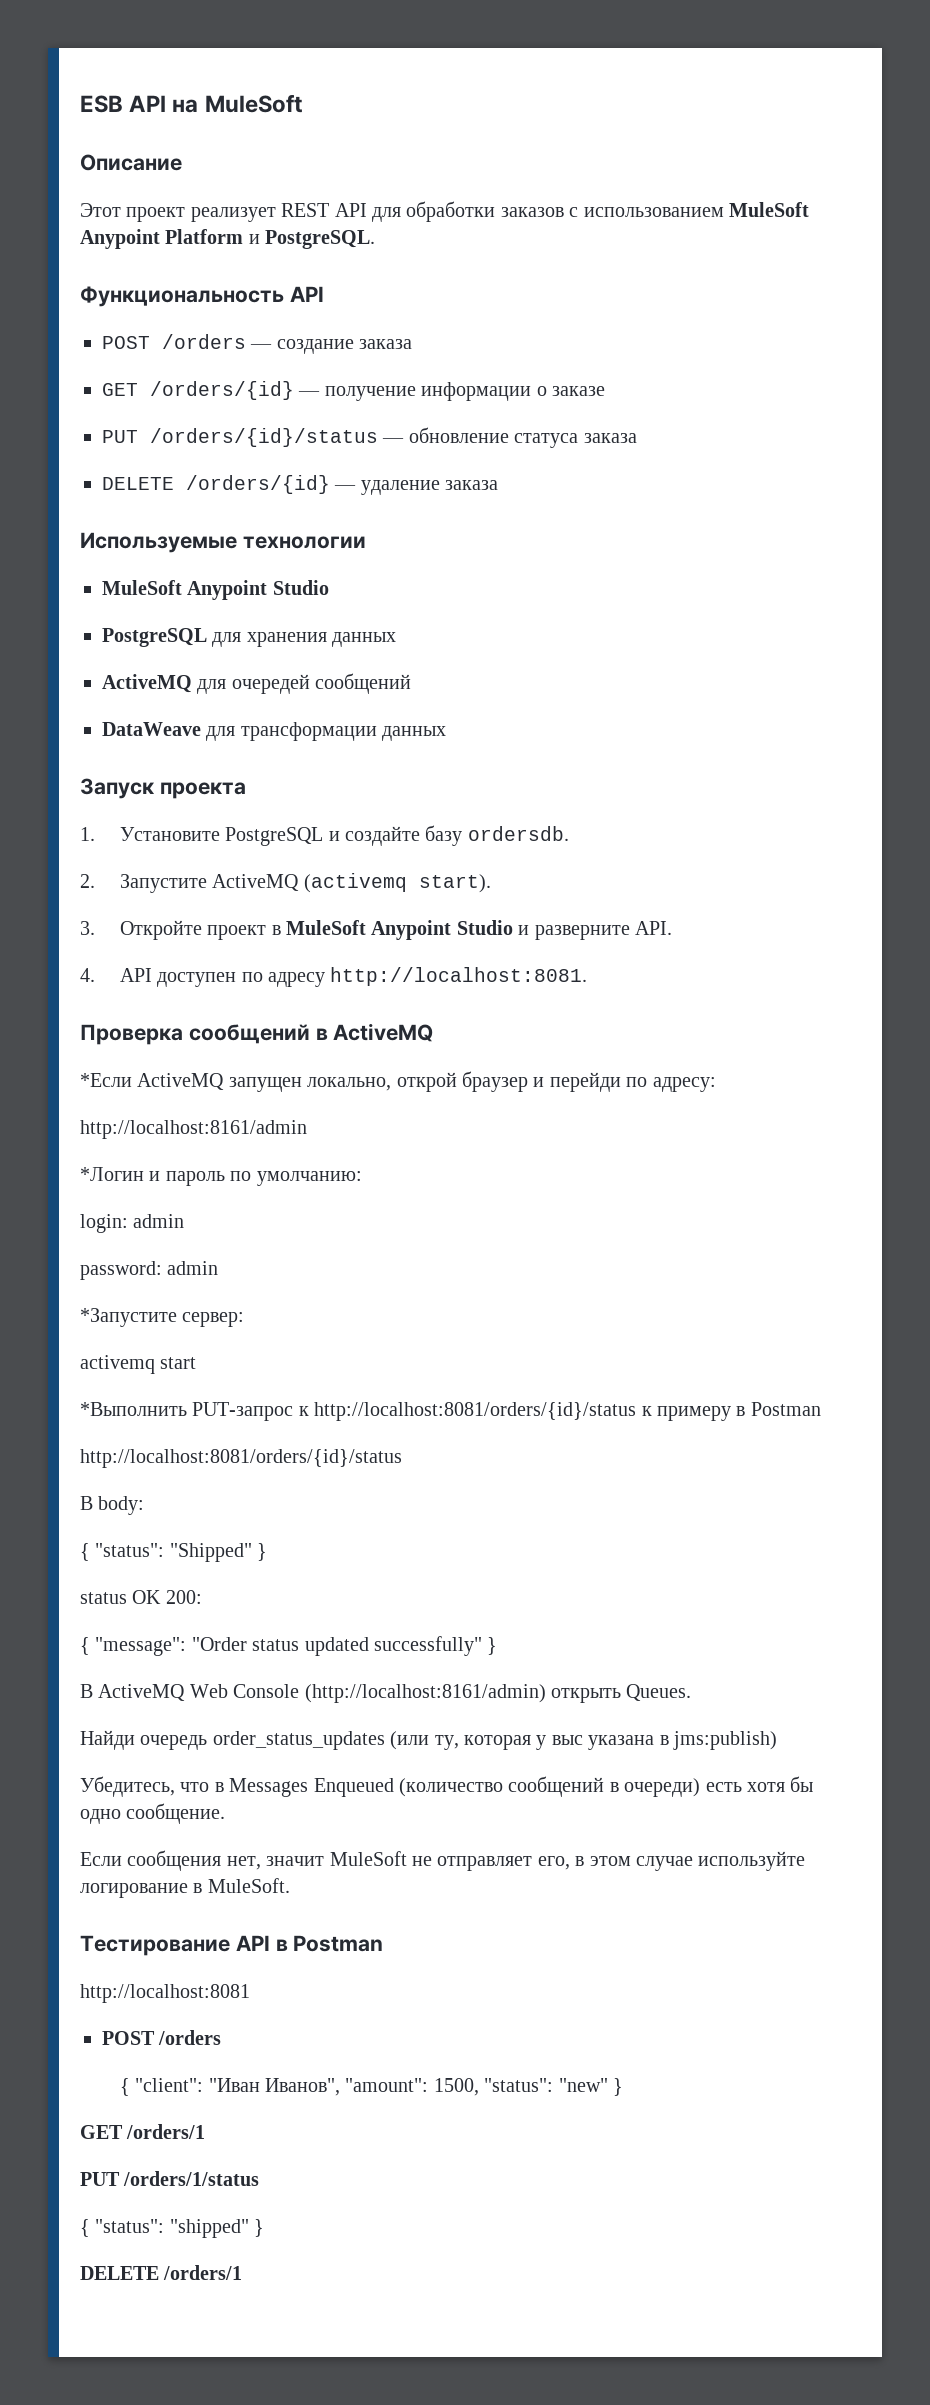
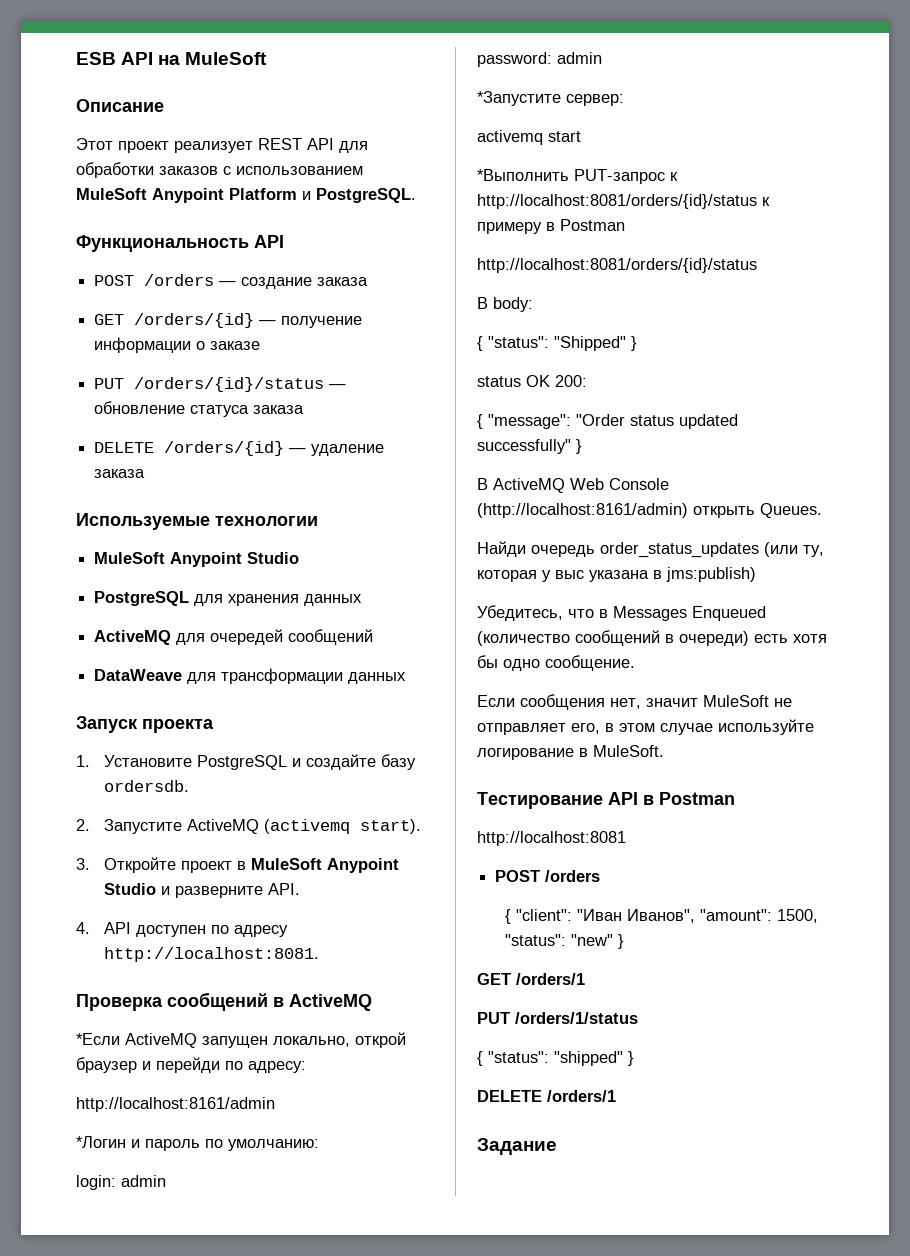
(243, 2272) none -> [477,1138,557,1155] // Задание

